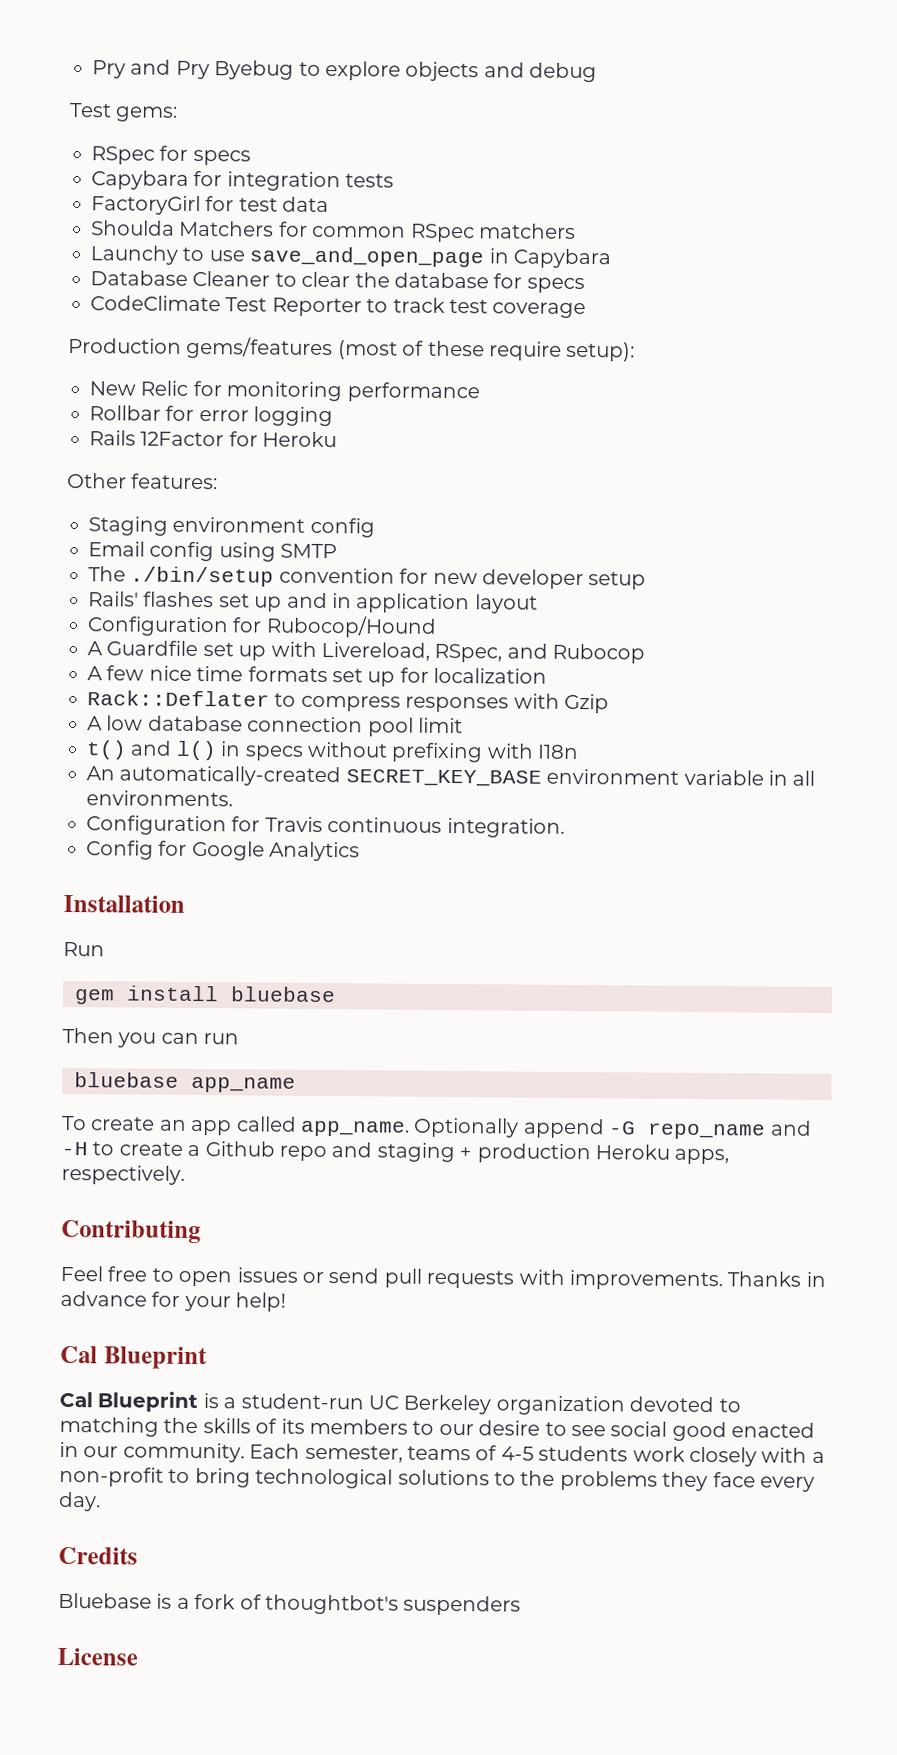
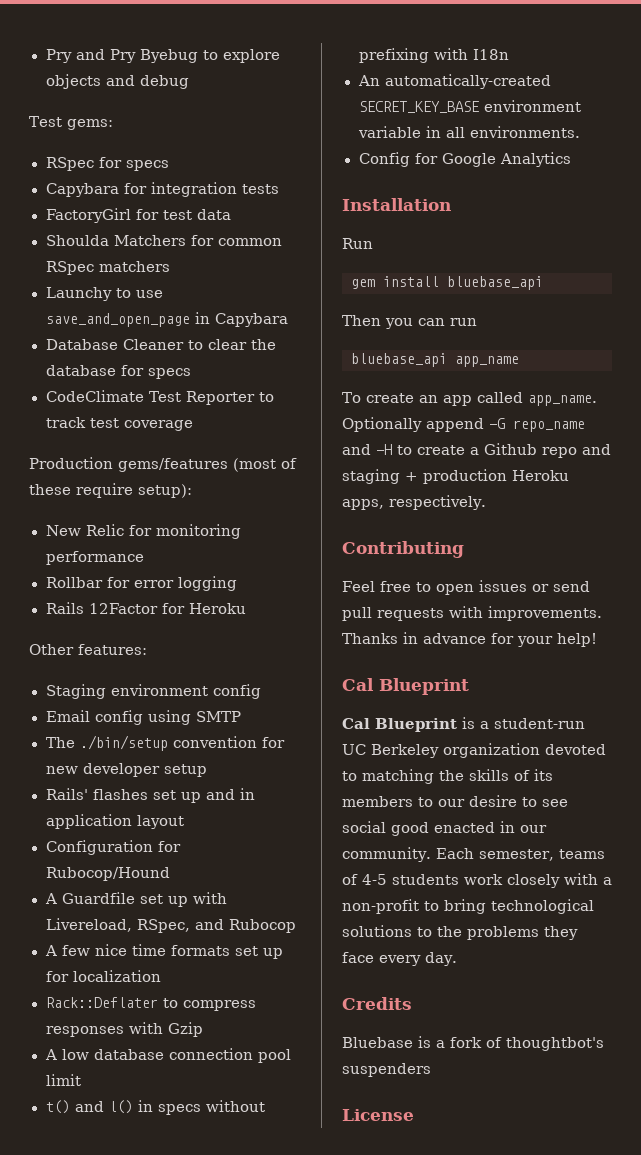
[86,815,565,838] // Configuration for Travis continuous integration. -> (580, 132) none
[231,986,336,1003] bluebase -> [447,276,543,290] bluebase_api
[74,1072,179,1088] bluebase -> [351,353,447,367] bluebase_api

